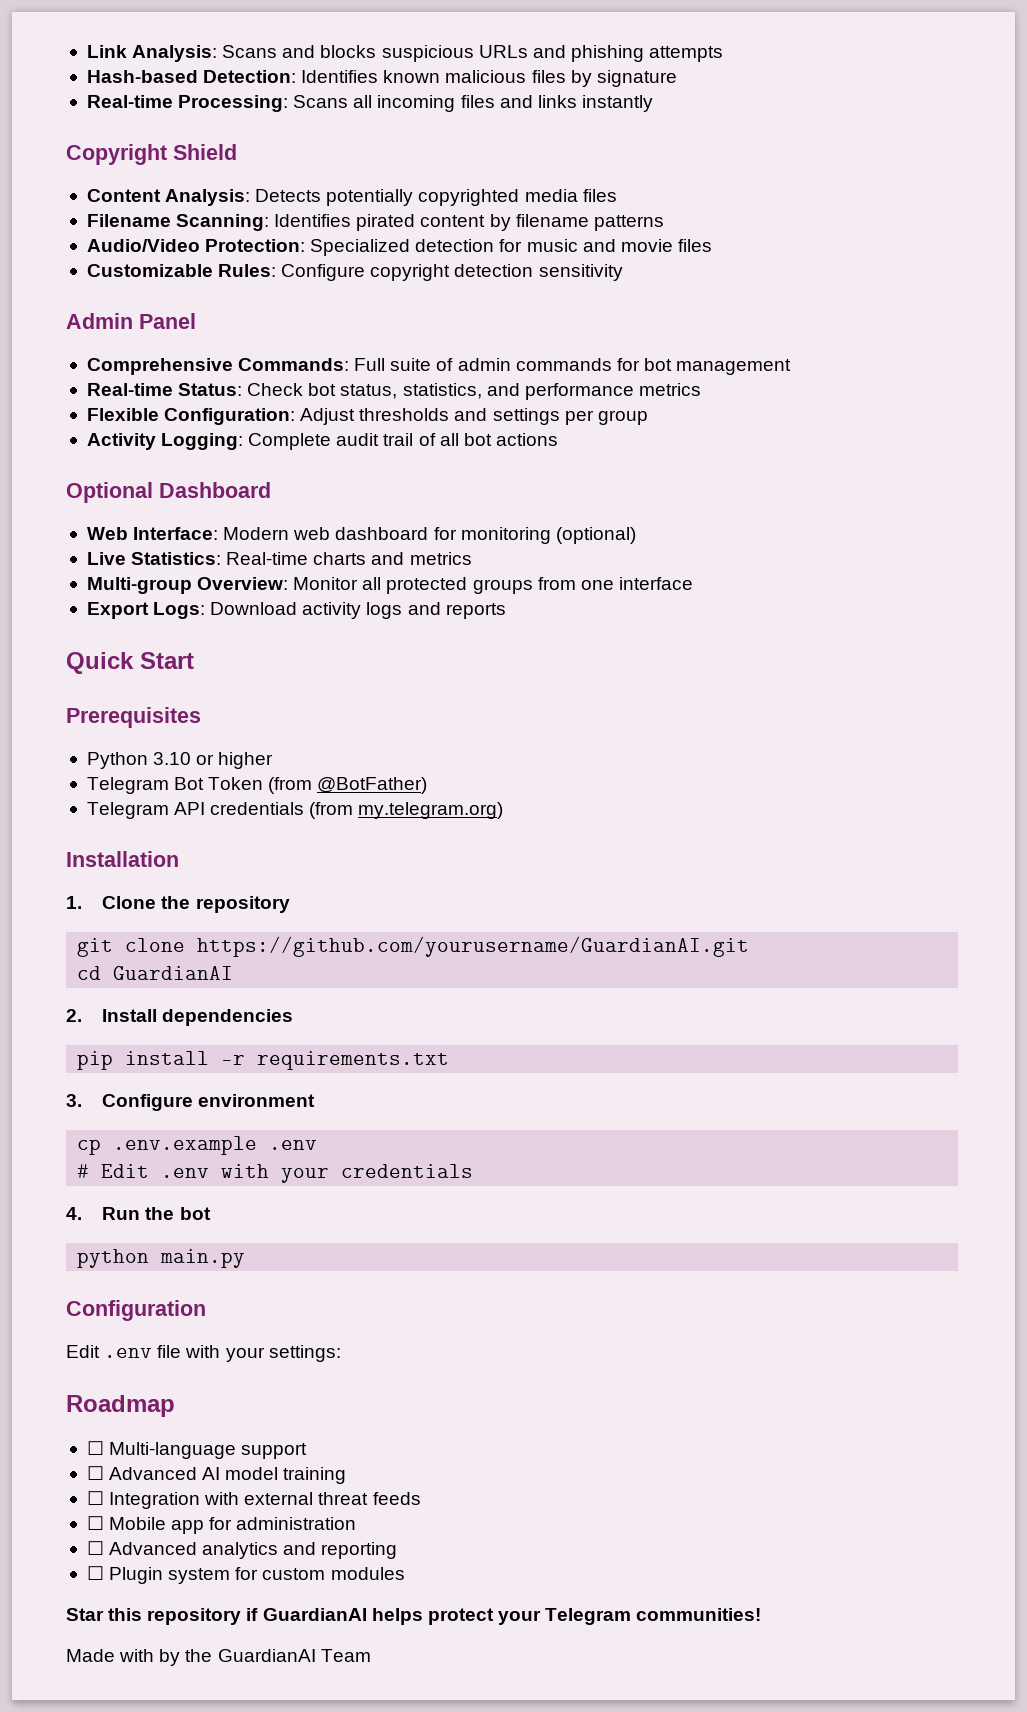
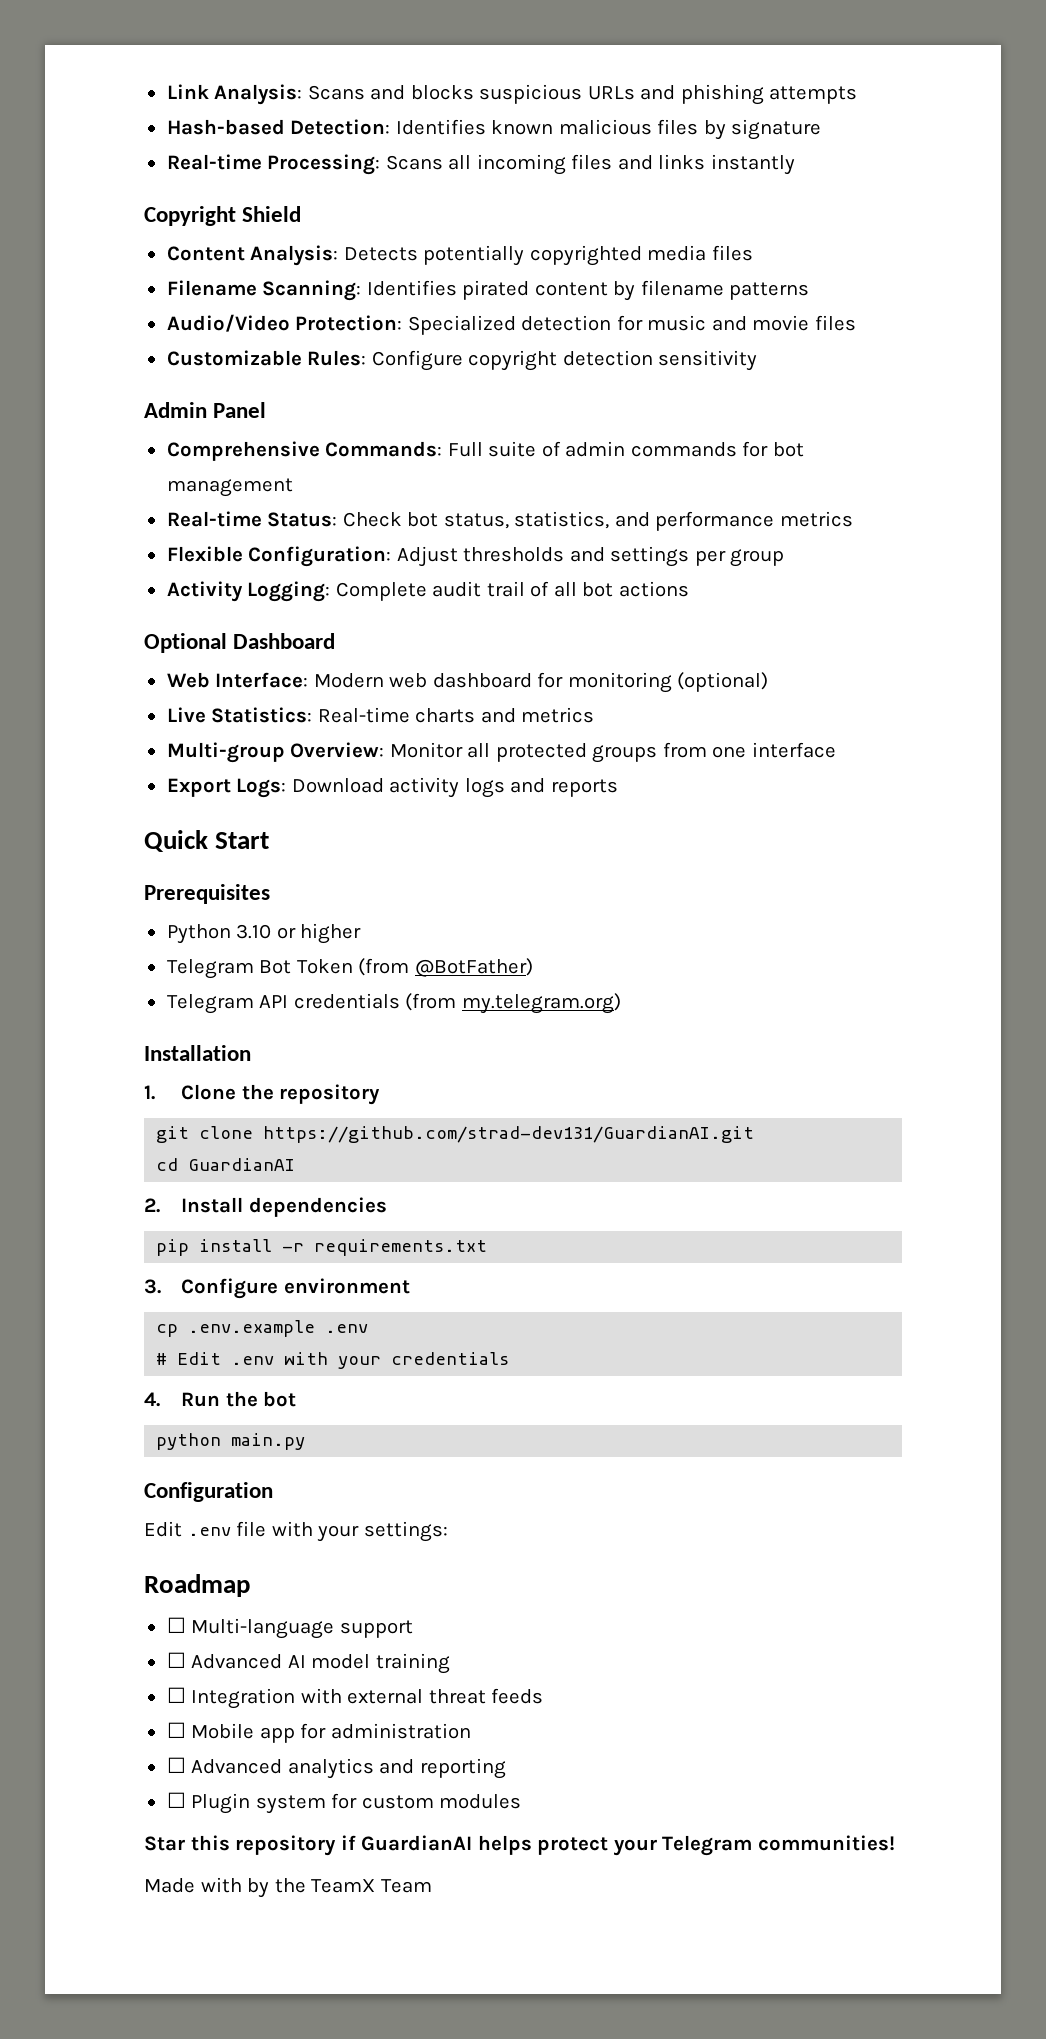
[197,936,750,957] https://github.com/yourusername/GuardianAI.git -> [263,1126,755,1143] https://github.com/strad-dev131/GuardianAI.git
[217,1649,316,1662] GuardianAI -> [311,1879,376,1893] TeamX

